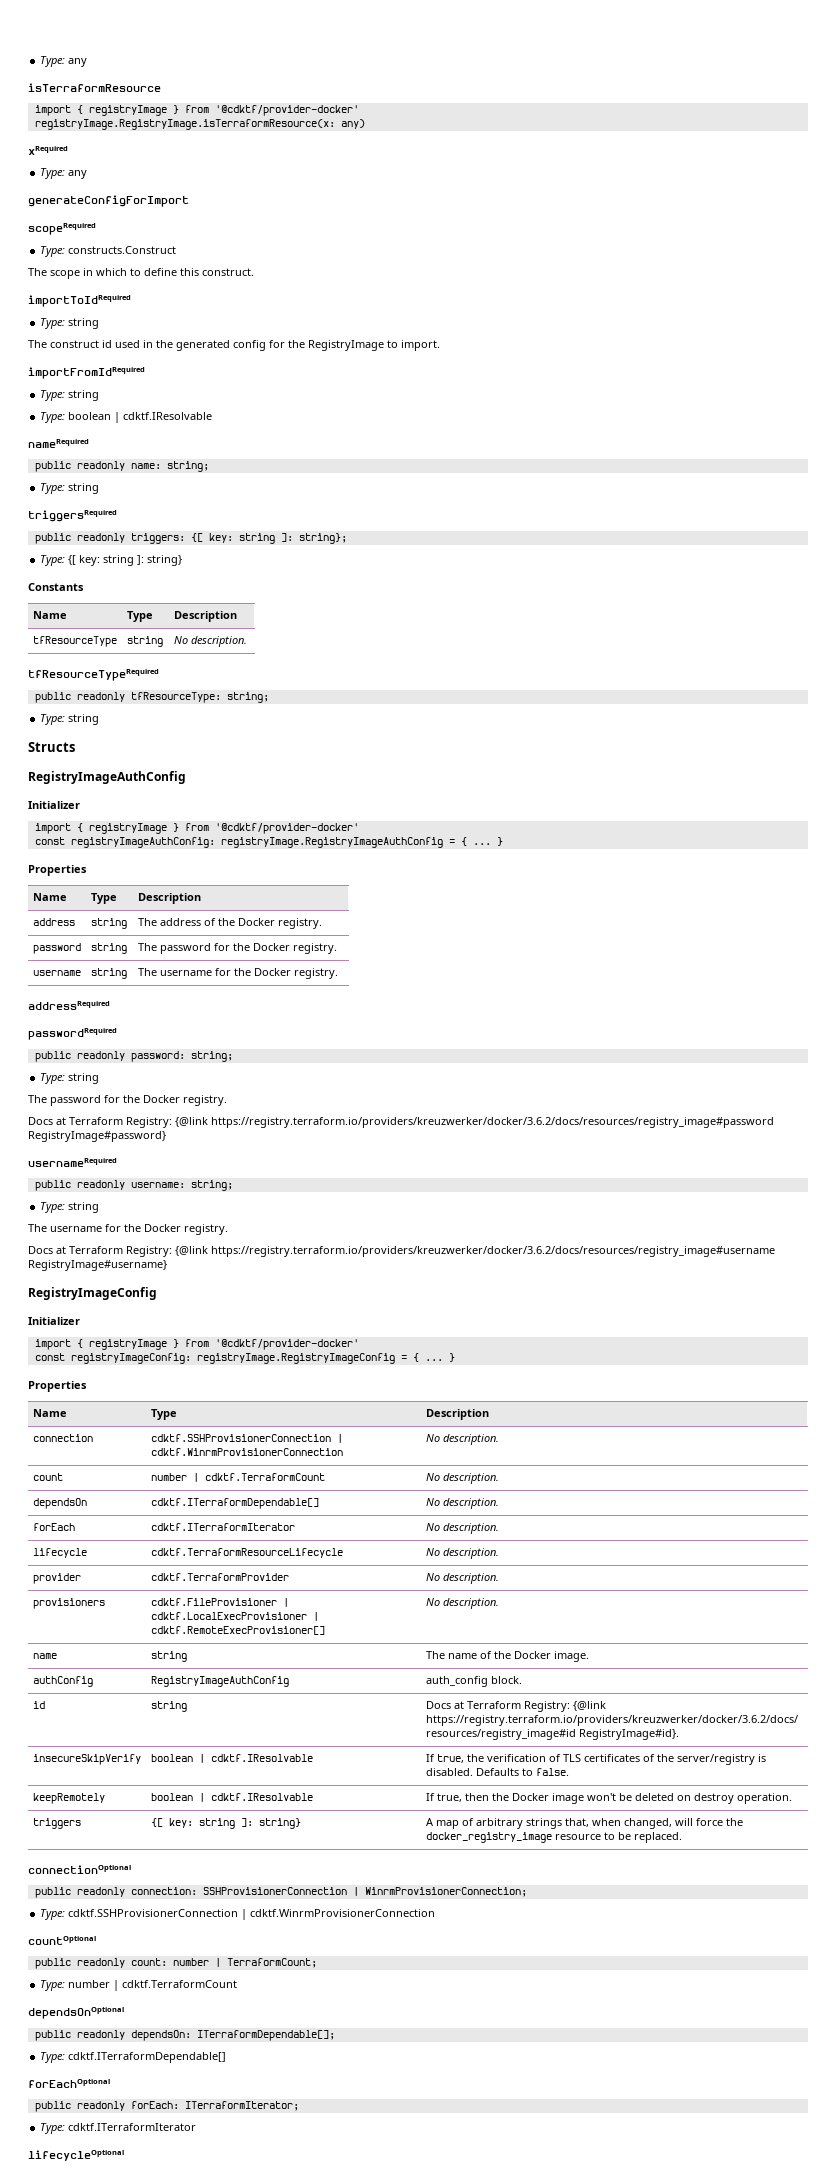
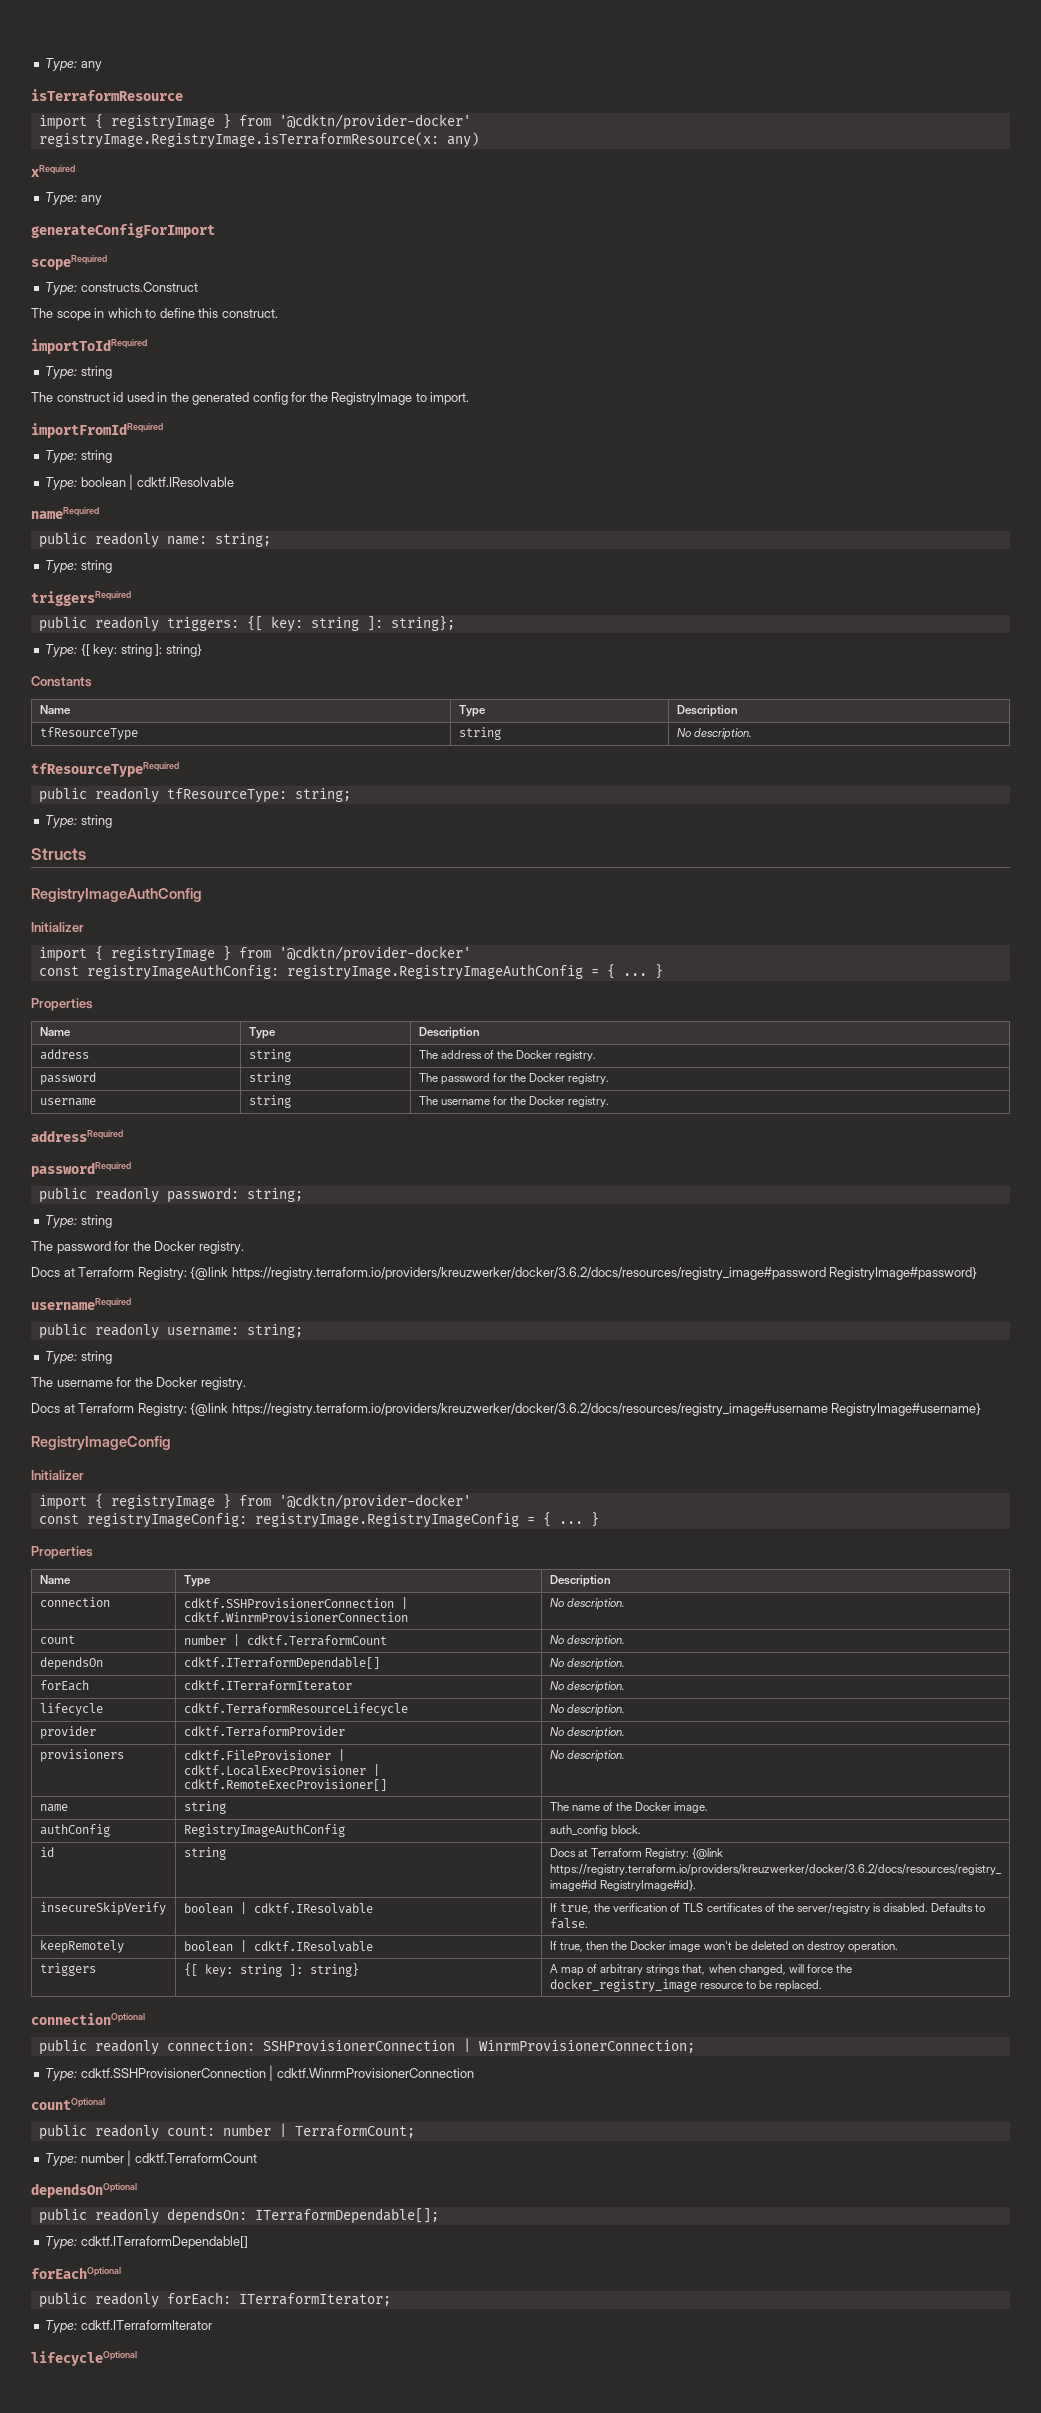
[214,105,359,116] '@cdktf/provider-docker' -> [278,114,471,130] '@cdktn/provider-docker'
[214,823,359,834] '@cdktf/provider-docker' -> [278,946,471,962] '@cdktn/provider-docker'
[214,1339,359,1350] '@cdktf/provider-docker' -> [278,1494,471,1510] '@cdktn/provider-docker'

